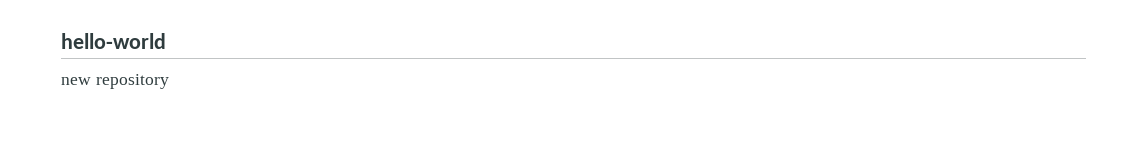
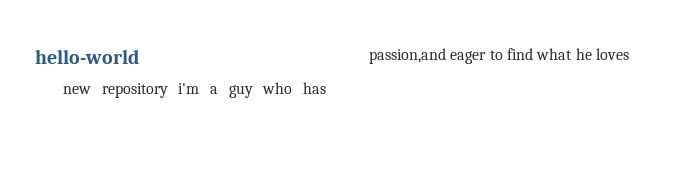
(169, 81) none -> [178,82,326,98] [369,48,629,64] i'm a guy who has passion,and eager to find what he loves

